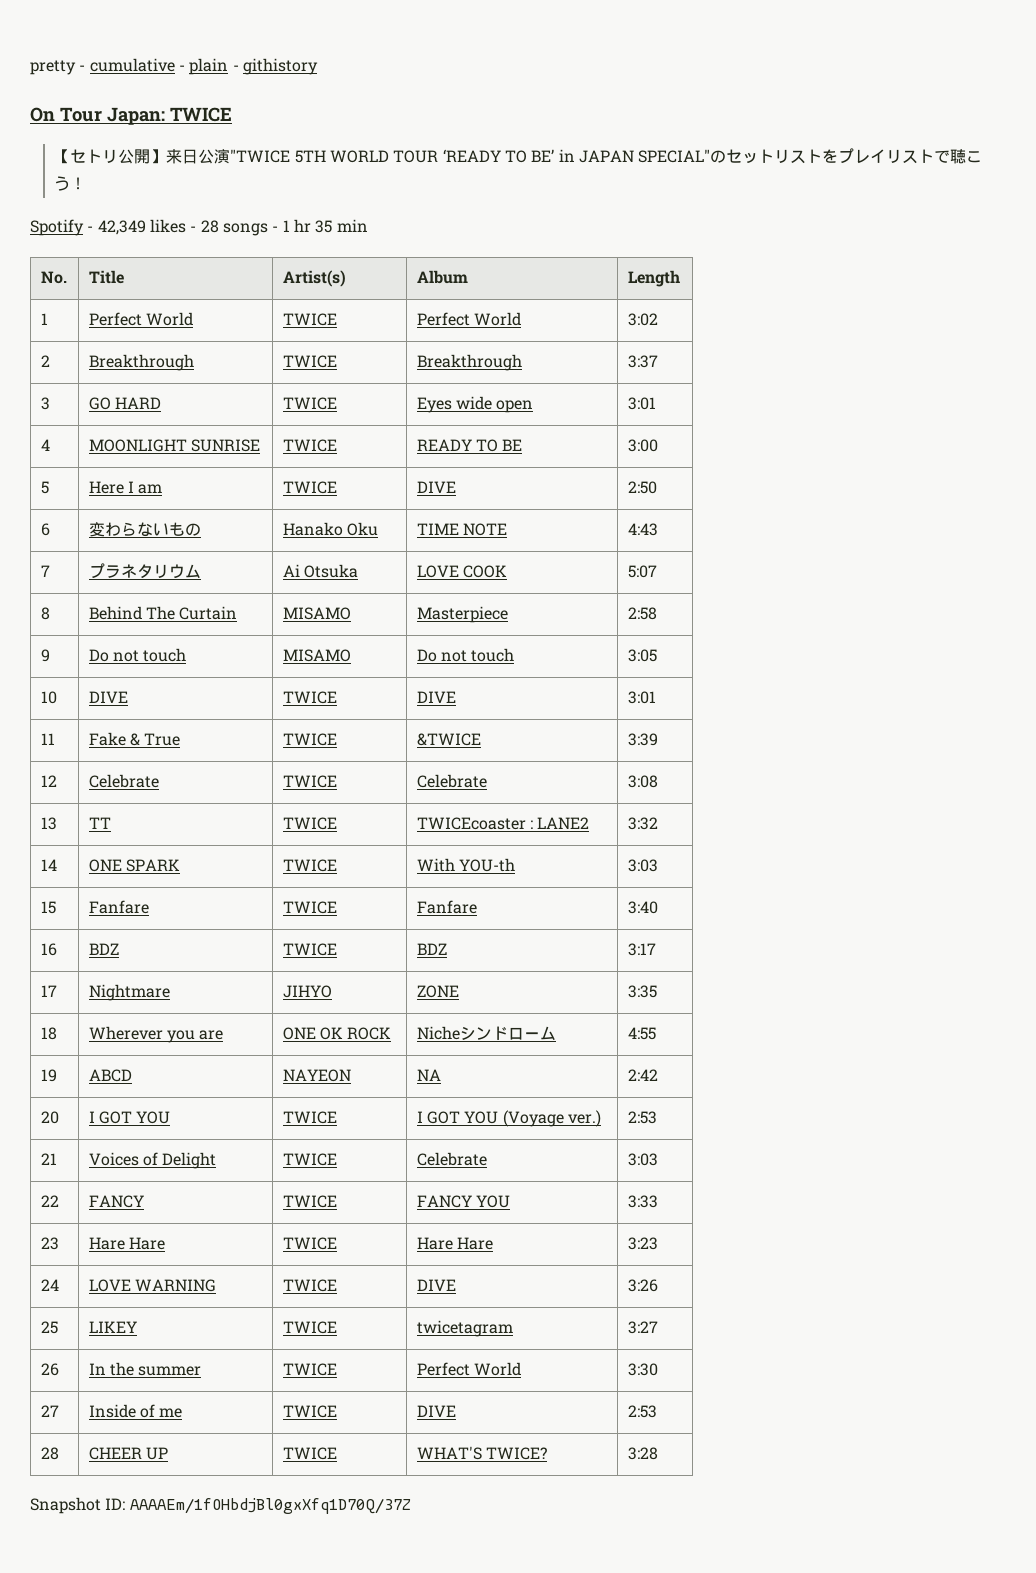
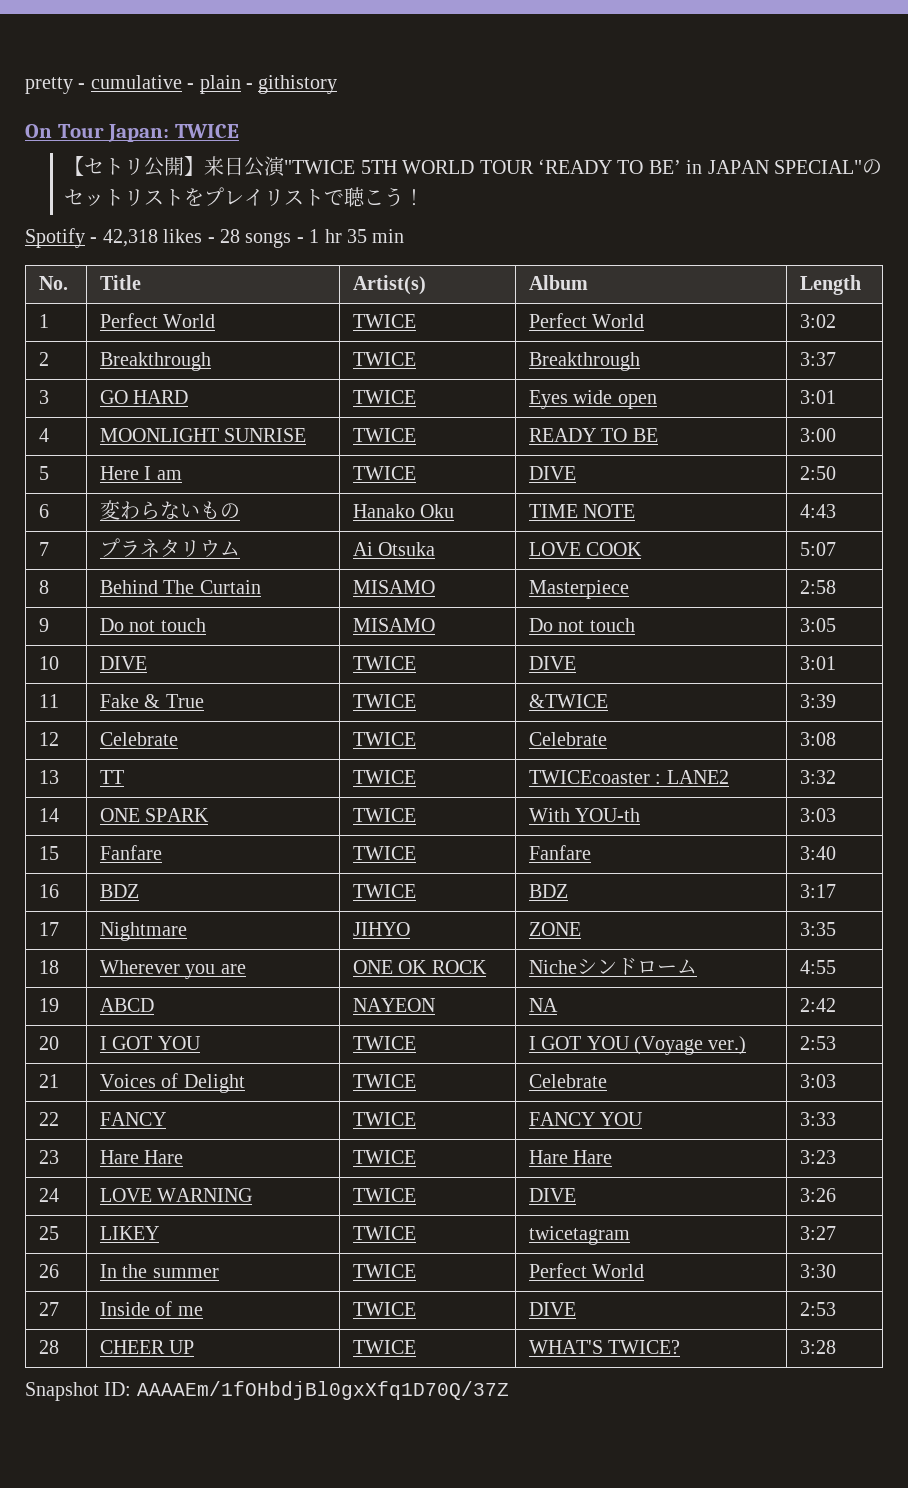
[97,220,146,235] 42,349 -> [102,229,158,247] 42,318

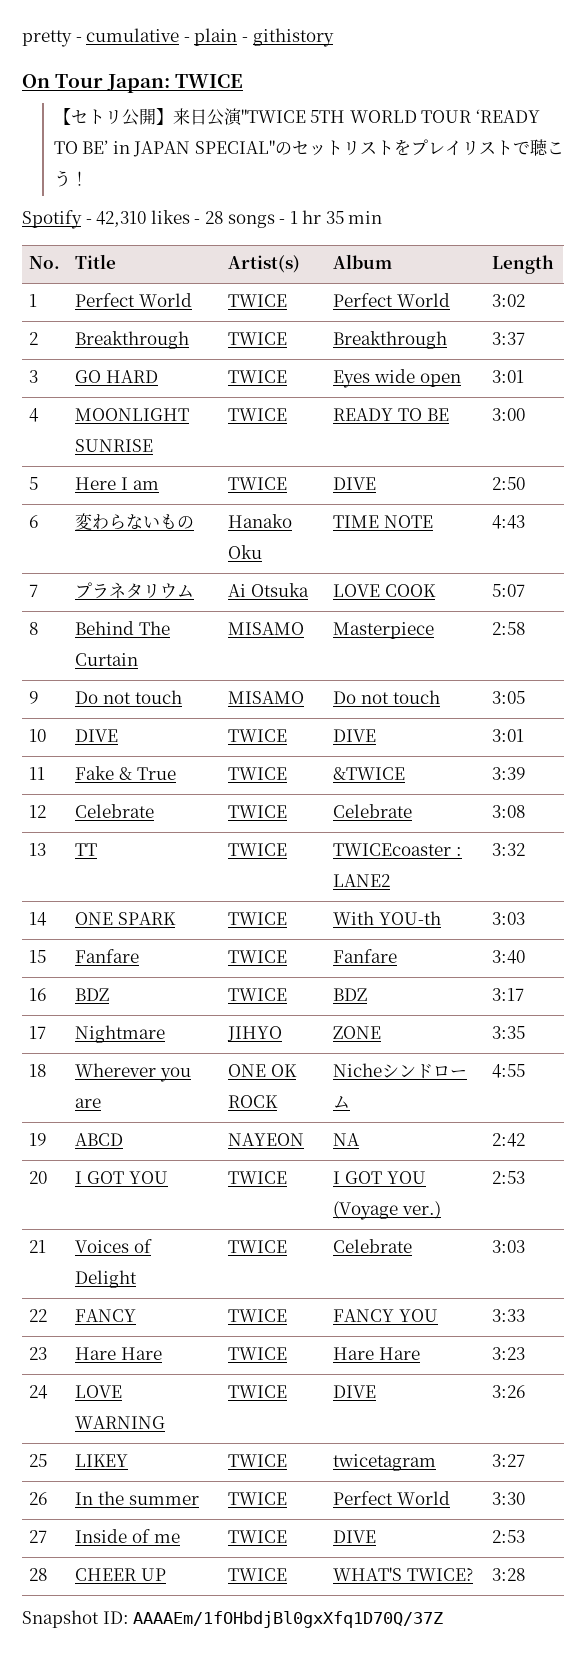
[102,229,158,247] 42,318 -> [96,211,147,227] 42,310

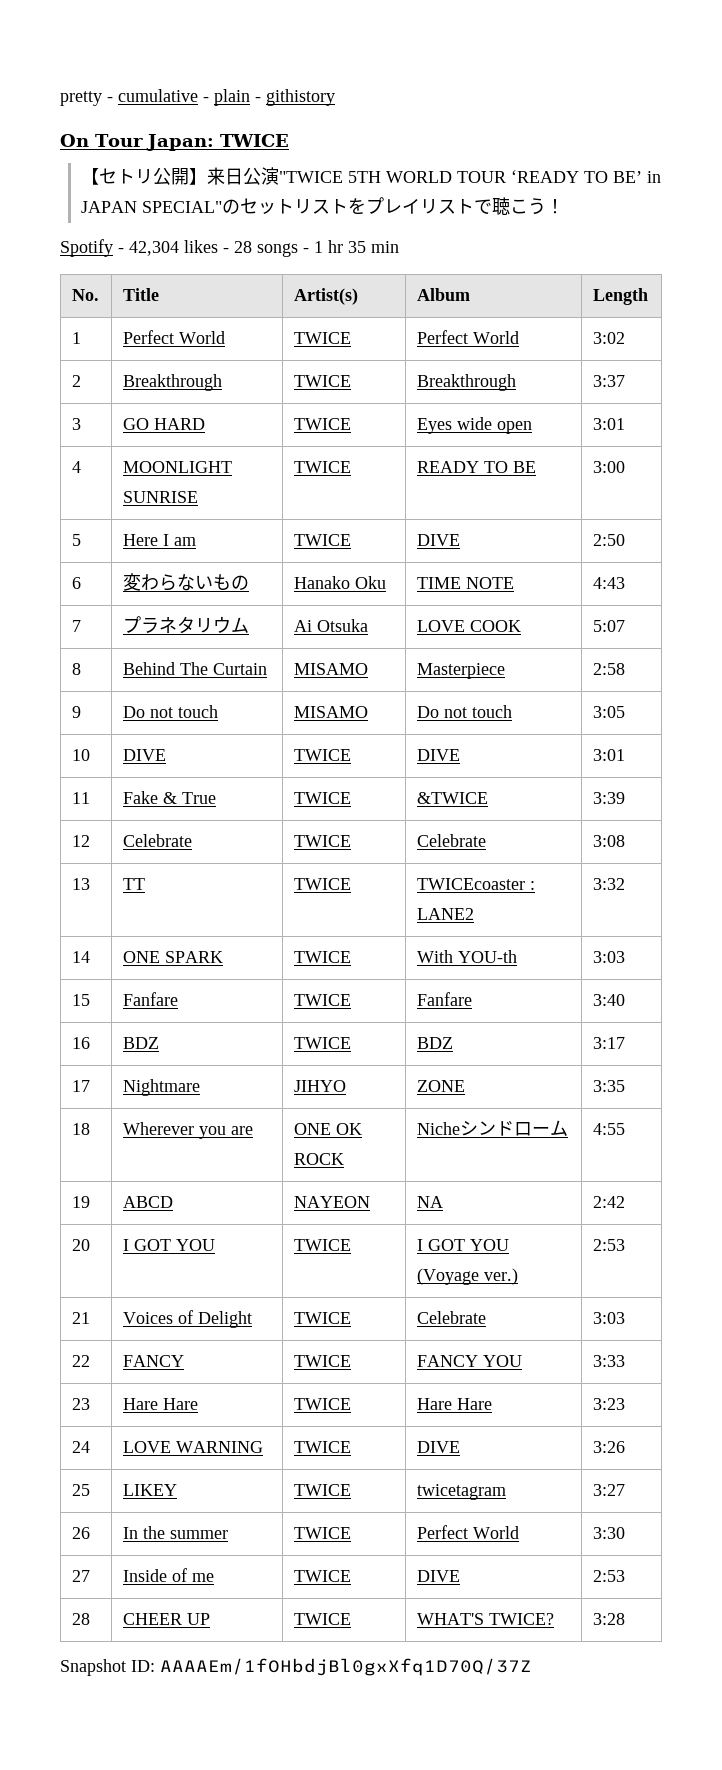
[96,211,147,227] 42,310 -> [129,241,179,256] 42,304

